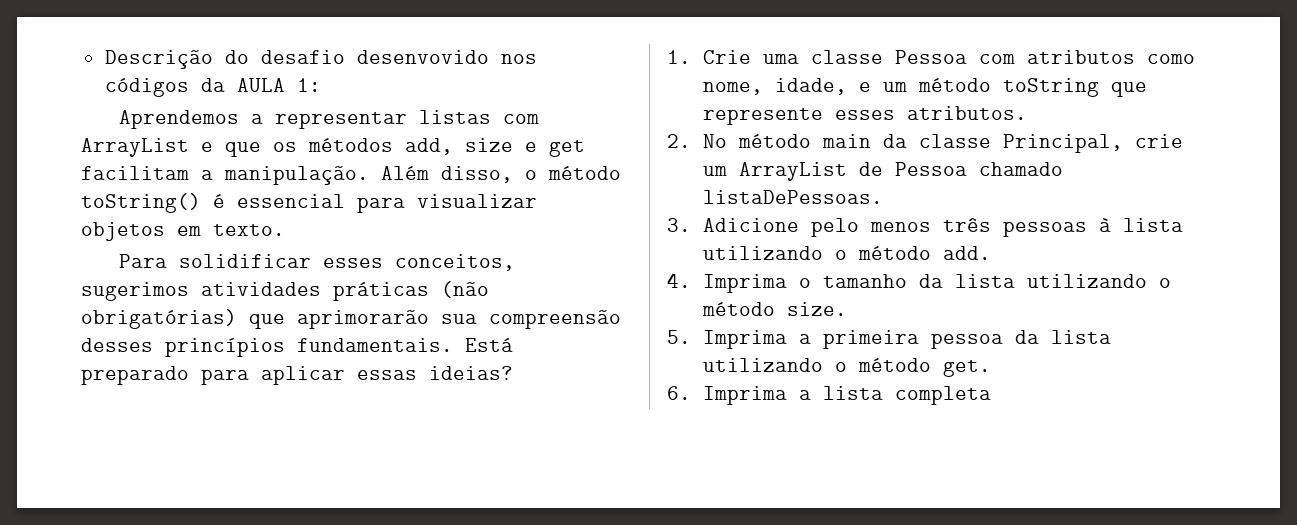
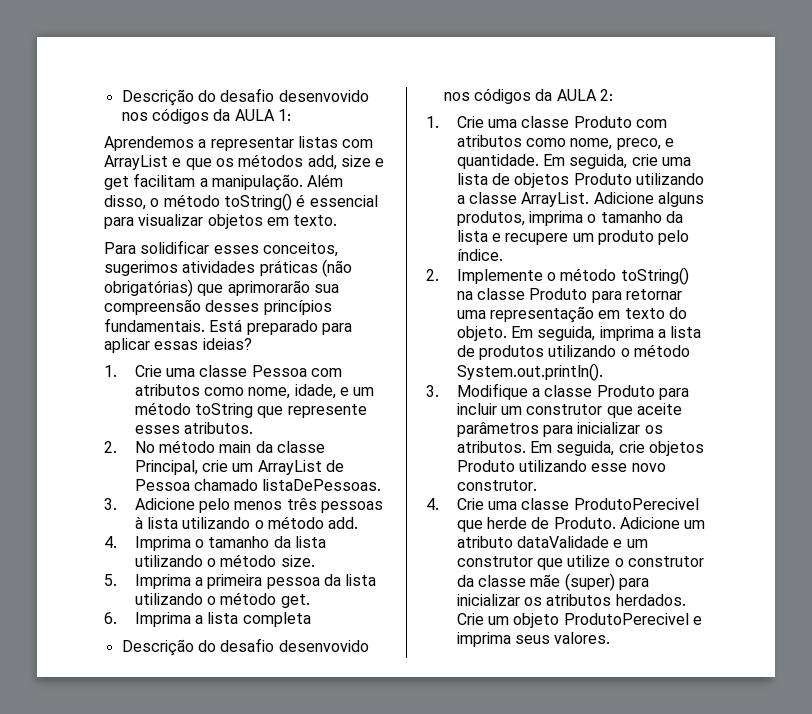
(992, 395) none -> [121,638,369,656] [443,88,613,104] [426,116,668,128] [456,135,675,150] [456,154,692,169] [456,173,705,188] [456,192,705,207] [456,211,684,226] [456,230,690,245] [456,249,503,261] [426,267,689,285] [456,288,683,303] [456,306,688,323] [456,326,702,341] [456,344,691,360] [456,363,603,381] [426,383,690,400] [456,403,683,418] [456,422,663,437] [456,441,705,456] [456,460,666,472] [456,480,537,491] [426,498,699,510] [456,517,706,532] [456,536,648,548] [456,555,705,570] [456,573,650,591] [456,594,686,606] [456,613,703,628] [456,632,611,647] // Descrição do desafio desenvovido nos códigos da AULA 2: // 1. Crie uma classe Produto com atributos como nome, preco, e quantidade. Em seguida, crie uma lista de objetos Produto utilizando a classe ArrayList. Adicione alguns produtos, imprima o tamanho da lista e recupere um produto pelo índice. // 2. Implemente o método toString() na classe Produto para retornar uma representação em texto do objeto. Em seguida, imprima a lista de produtos utilizando o método System.out.println(). // 3. Modifique a classe Produto para incluir um construtor que aceite parâmetros para inicializar os atributos. Em seguida, crie objetos Produto utilizando esse novo construtor. // 4. Crie uma classe ProdutoPerecivel que herde de Produto. Adicione um atributo dataValidade e um construtor que utilize o construtor da classe mãe (super) para inicializar os atributos herdados. Crie um objeto ProdutoPerecivel e imprima seus valores.

